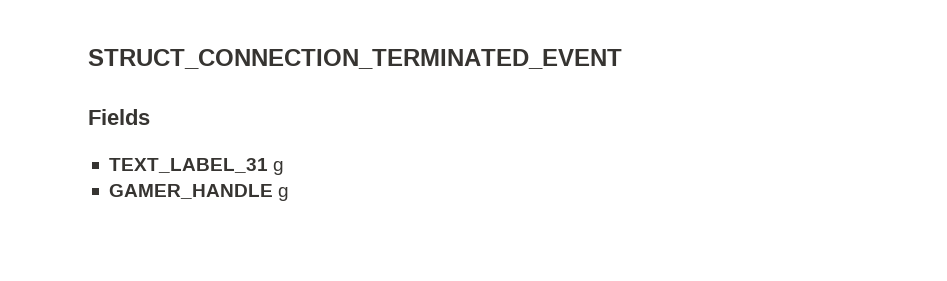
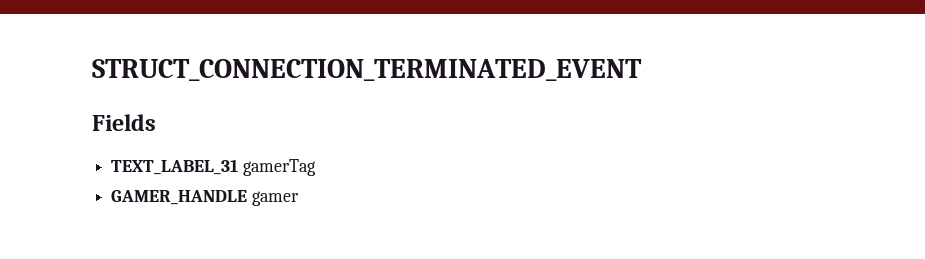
[273,161,285,175] g -> [242,159,316,176] gamerTag
[278,187,290,201] g -> [251,191,299,206] gamer

